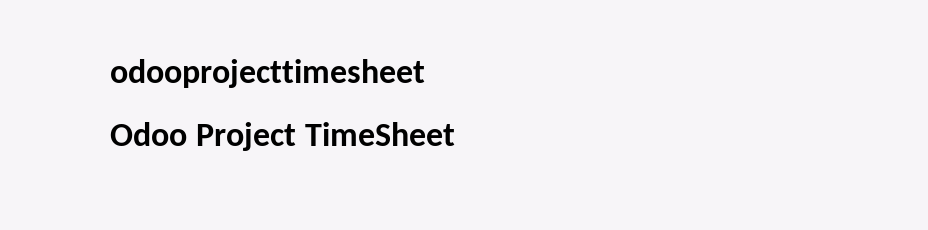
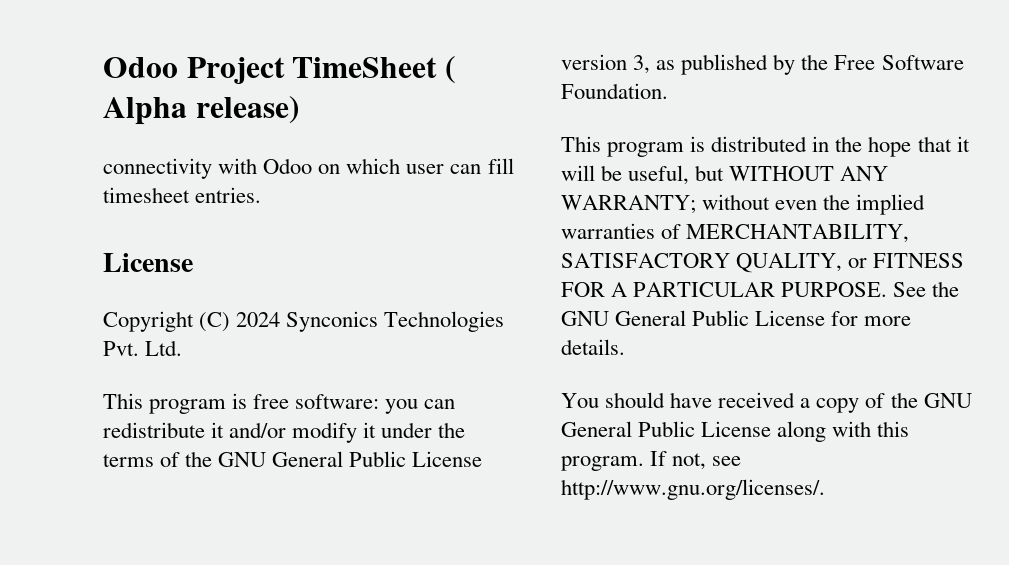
[110,59,425,88] odooprojecttimesheet // -> (103, 67) none
(456, 134) none -> [444,56,455,84] [103,96,299,125] [103,158,514,179] [103,187,262,203] [103,253,193,272] [103,311,505,332] [103,340,183,356] [103,393,456,414] [103,422,466,443] [103,451,483,467] [561,54,964,75] [561,83,668,99] [561,136,970,157] [561,165,889,185] [561,194,926,215] [561,223,910,243] [561,253,965,273] [561,281,960,297] [561,310,912,326] [561,339,625,355] [561,392,972,413] [561,421,910,442] [561,451,742,471] [561,479,825,500] ( Alpha release) // connectivity with Odoo on which user can fill timesheet entries. // License // Copyright (C) 2024 Synconics Technologies Pvt. Ltd. // This program is free software: you can redistribute it and/or modify it under the terms of the GNU General Public License version 3, as published by the Free Software Foundation. // This program is distributed in the hope that it will be useful, but WITHOUT ANY WARRANTY; without even the implied warranties of MERCHANTABILITY, SATISFACTORY QUALITY, or FITNESS FOR A PARTICULAR PURPOSE. See the GNU General Public License for more details. // You should have received a copy of the GNU General Public License along with this program. If not, see http://www.gnu.org/licenses/.

